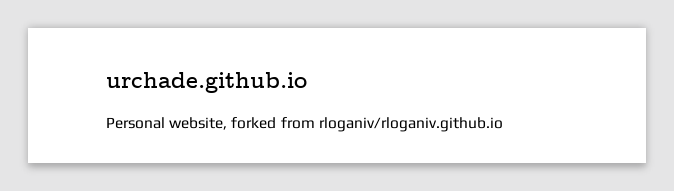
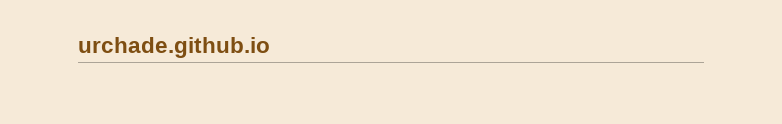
[106,117,503,132] // Personal website, forked from rloganiv/rloganiv.github.io -> (270, 47) none

